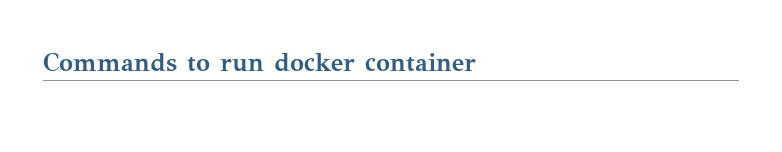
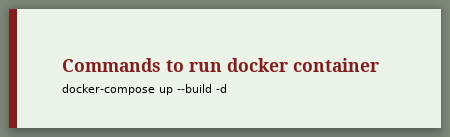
(476, 62) none -> [62,84,227,95] // docker-compose up --build -d

